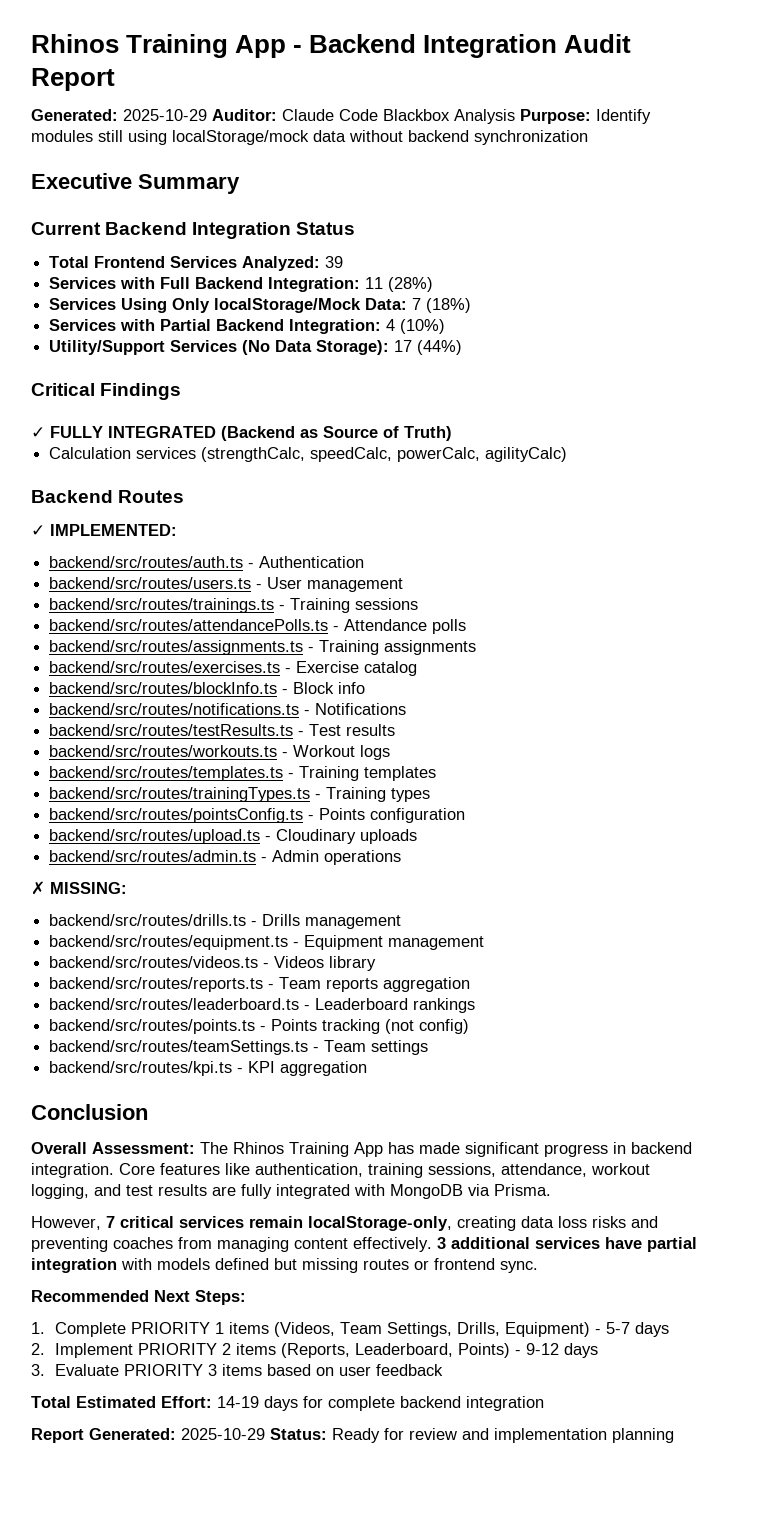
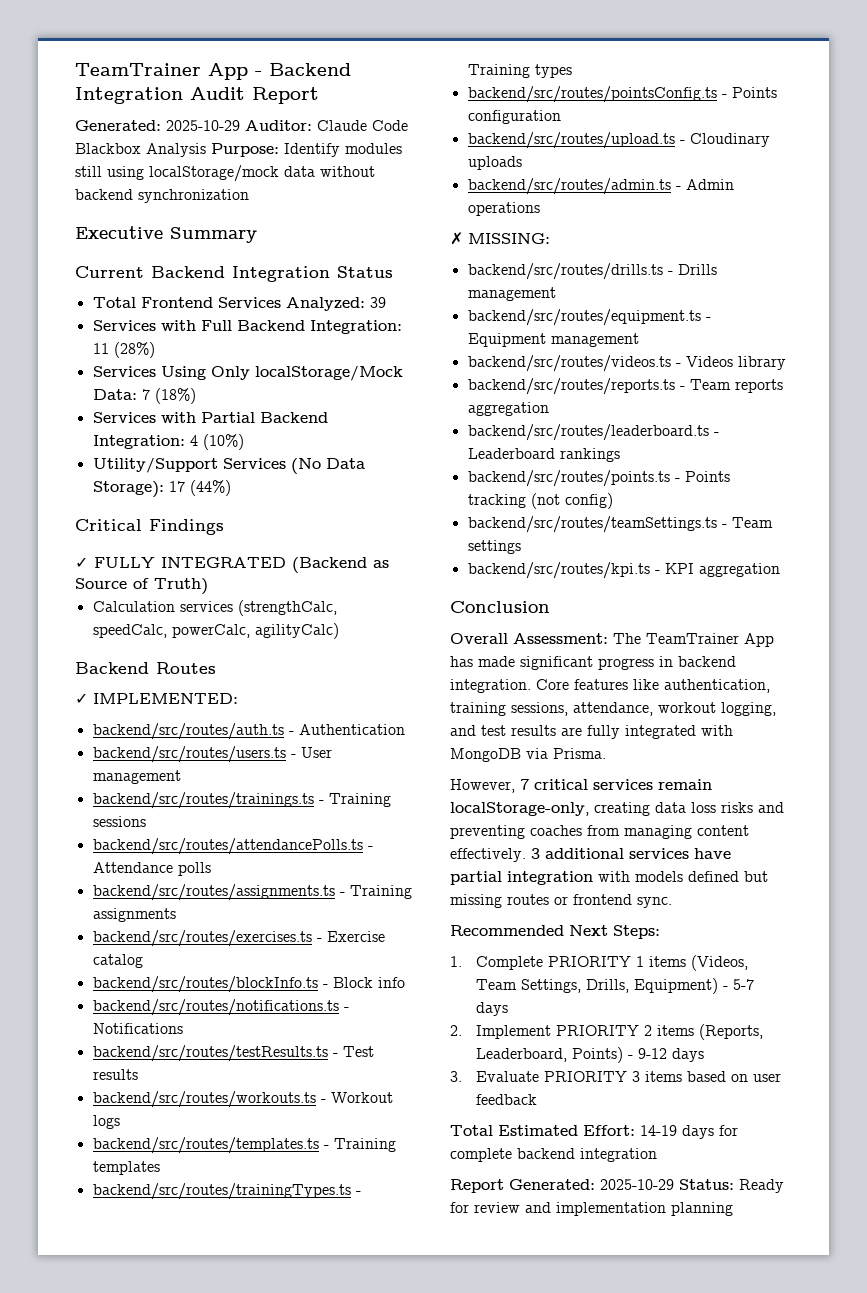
[31,34,229,58] Rhinos Training -> [75,63,201,76] TeamTrainer
[233,1142,349,1157] Rhinos Training -> [646,633,739,644] TeamTrainer

